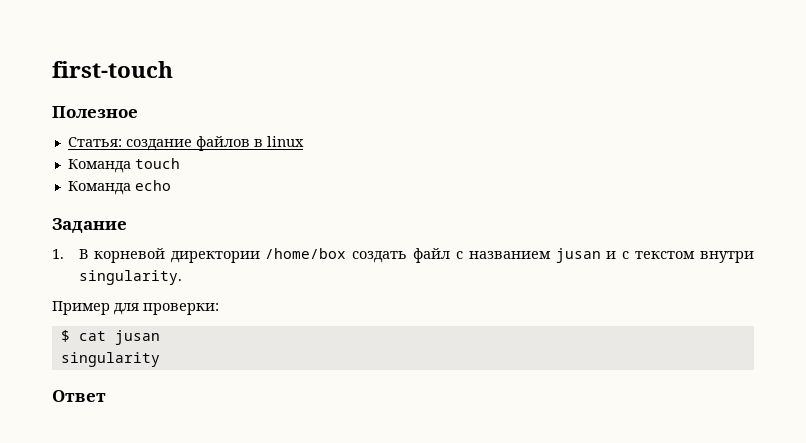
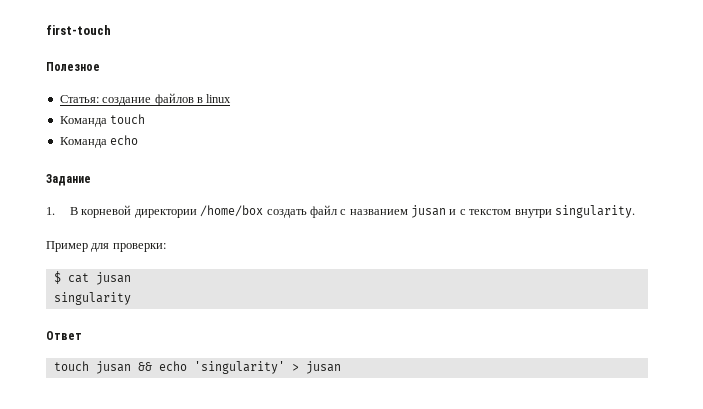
(106, 396) none -> [53,361,341,374] // touch jusan && echo 'singularity' > jusan

